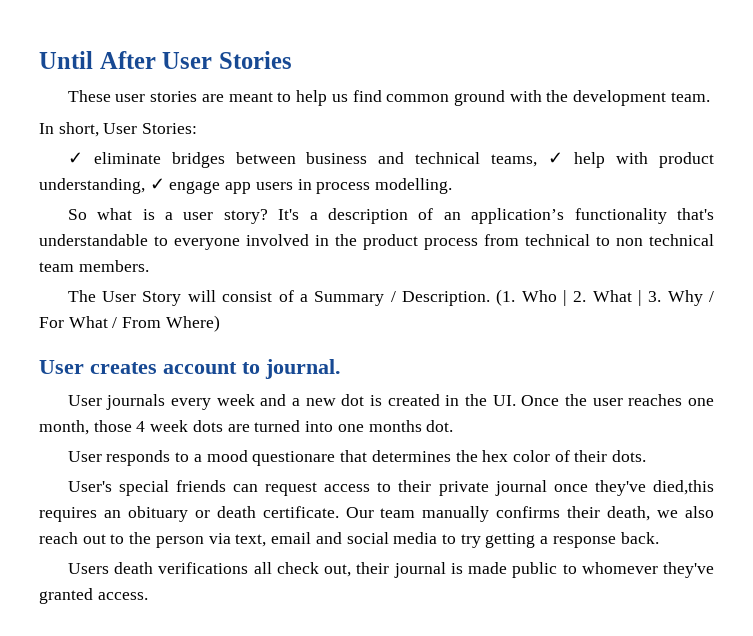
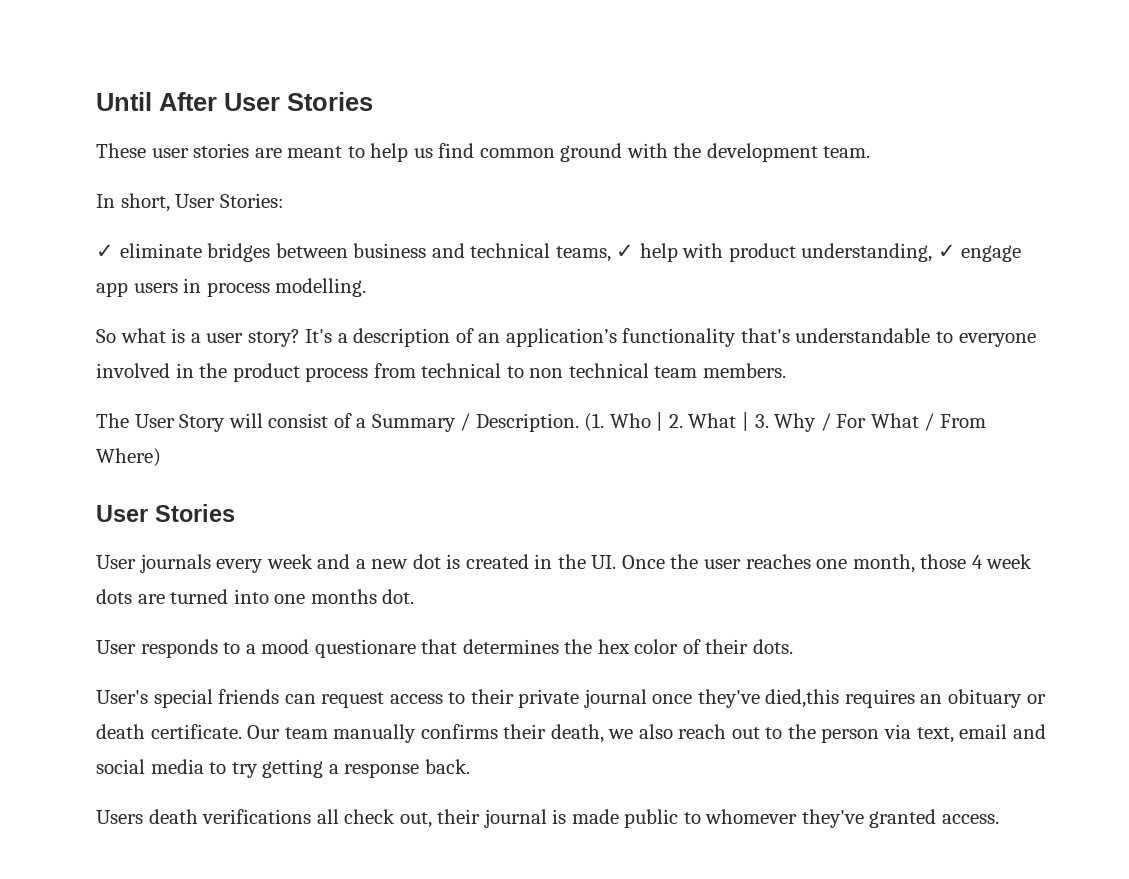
[90,359,341,379] creates account to journal. -> [155,504,235,522] Stories

